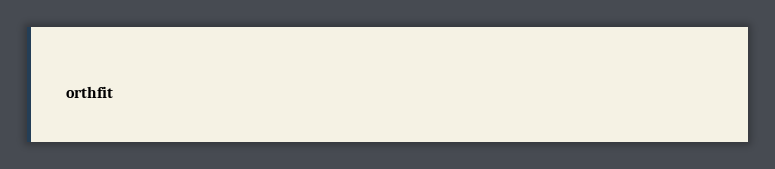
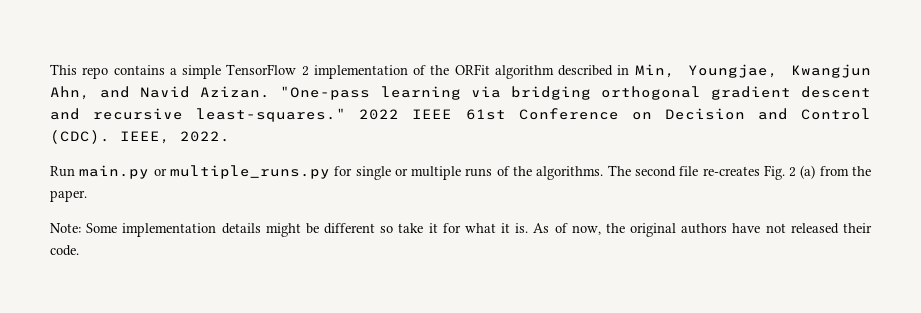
[66,86,113,98] orthfit -> [50,64,871,79] [50,86,872,100] [50,108,872,122] [50,130,230,144] [50,165,871,180] [50,190,87,202] [50,223,872,237] [50,245,79,256] This repo contains a simple TensorFlow 2 implementation of the ORFit algorithm described in Min, Youngjae, Kwangjun Ahn, and Navid Azizan. "One-pass learning via bridging orthogonal gradient descent and recursive least-squares." 2022 IEEE 61st Conference on Decision and Control (CDC). IEEE, 2022. // Run main.py or multiple_runs.py for single or multiple runs of the algorithms. The second file re-creates Fig. 2 (a) from the paper. // Note: Some implementation details might be different so take it for what it is. As of now, the original authors have not released their code.

